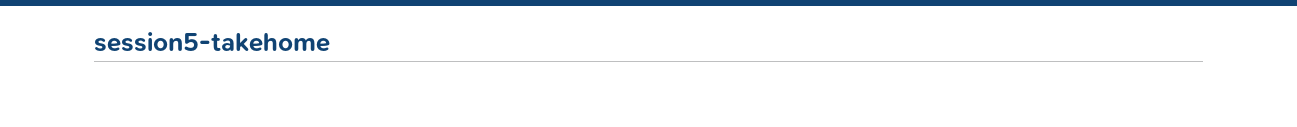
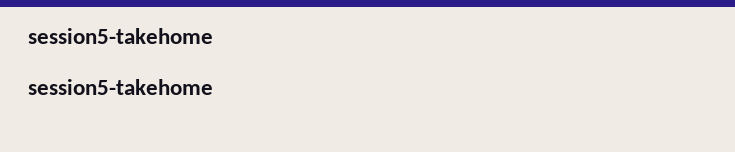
[94,32,330,52] session5-takehome -> [28,28,213,44] [28,79,213,95] session5-takehome // session5-takehome

